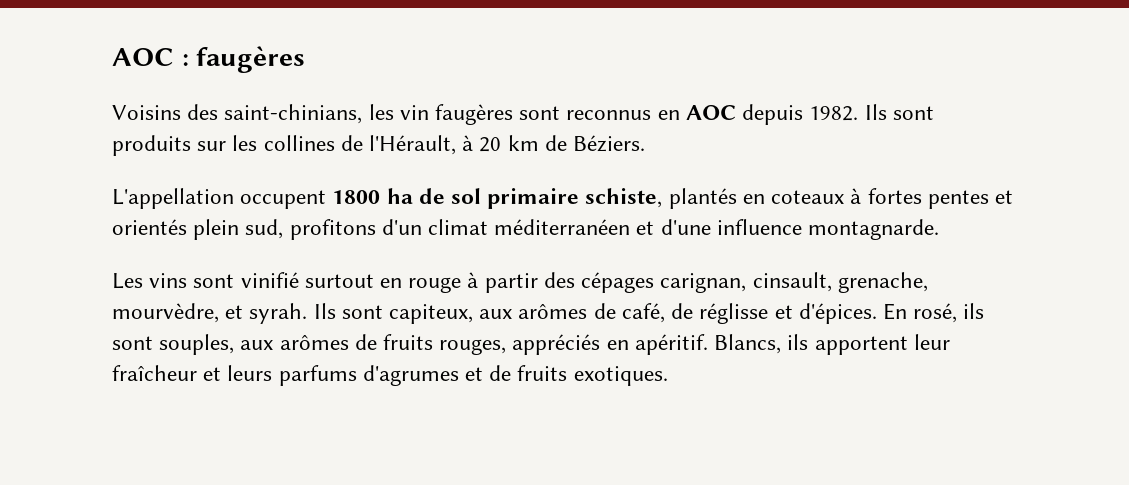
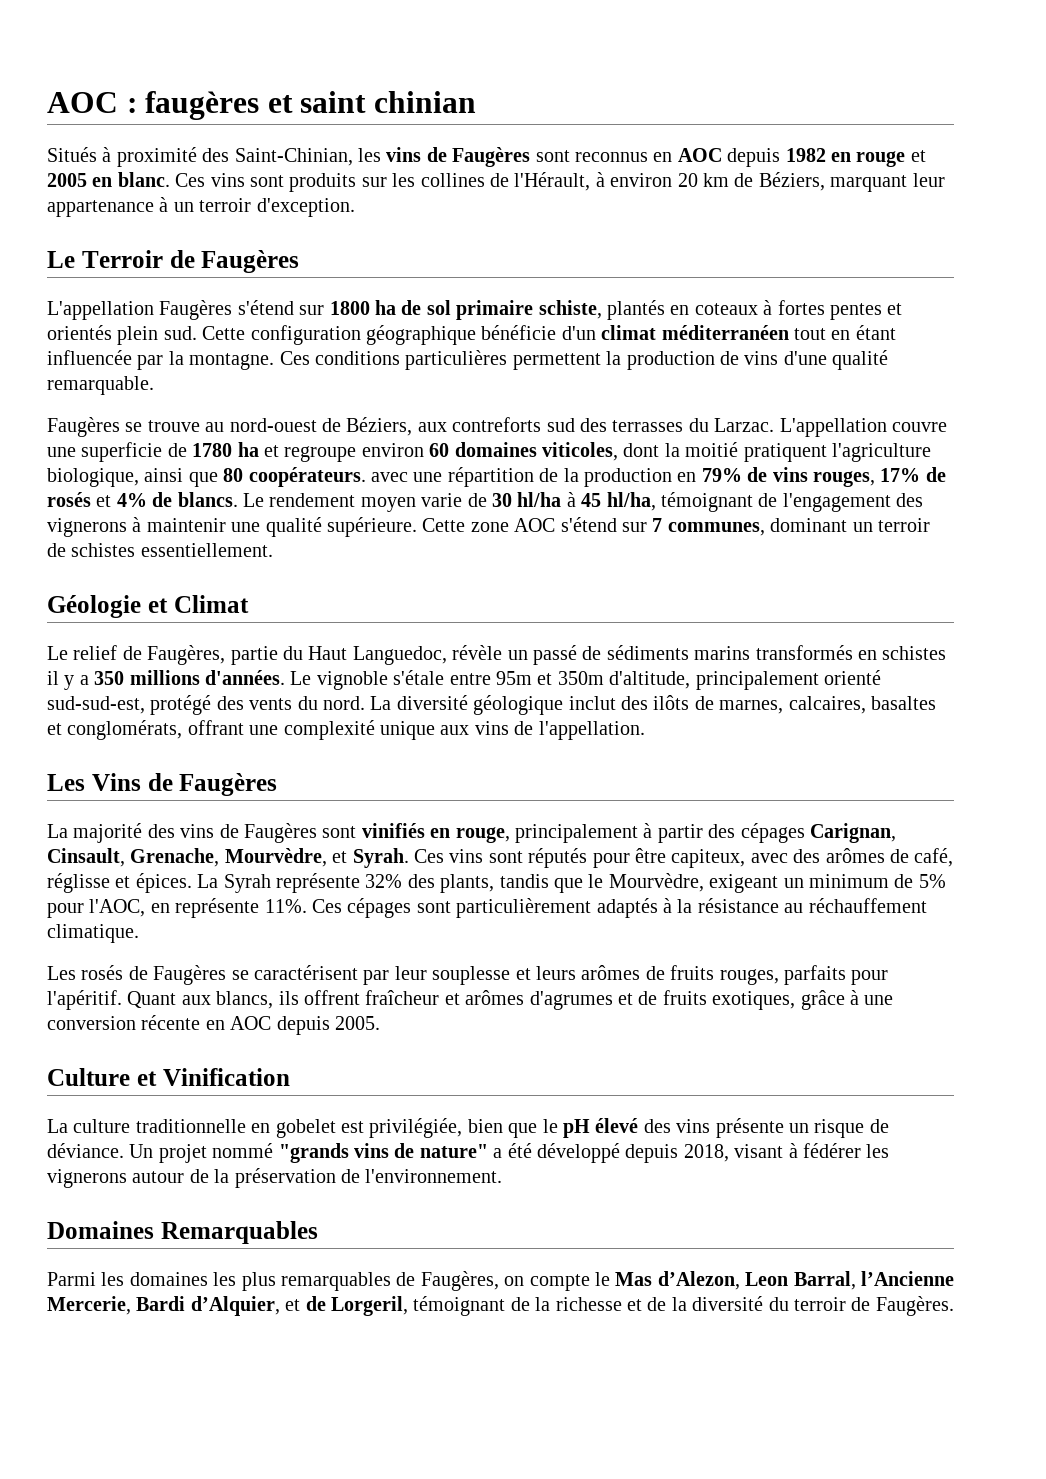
[112,104,514,125] // Voisins des saint-chinians, les vin faugères -> [267,91,476,113] [47,147,531,167] et saint chinian // Situés à proximité des Saint-Chinian, les vins de Faugères
[809,104,887,121] 1982. Ils -> [785,148,926,167] [47,172,245,187] 1982 en rouge et 2005 en blanc. Ces vins
(474, 143) none -> [610,173,673,187] environ
[573,135,646,152] [112,188,327,209] Béziers. // L'appellation occupent -> [758,172,945,192] [47,197,355,217] [47,250,300,273] [47,300,325,320] Béziers, marquant leur appartenance à un terroir d'exception. // Le Terroir de Faugères // L'appellation Faugères s'étend sur
[245,219,940,240] [112,272,928,293] [112,303,513,324] sud, profitons d'un climat méditerranéen et d'une influence montagnarde. // Les vins sont vinifié surtout en rouge à partir des cépages carignan, cinsault, grenache, mourvèdre, et syrah. Ils sont capiteux, aux -> [163,325,896,345] [47,350,889,370] [47,376,154,395] [47,417,947,437] [47,442,931,462] [47,467,946,487] [47,492,924,512] [47,517,930,537] [47,543,273,557] [47,595,249,618] [47,645,947,665] [47,670,881,690] [47,695,936,715] [47,720,645,740] [47,773,278,796] [47,823,896,843] [47,848,821,868] sud. Cette configuration géographique bénéficie d'un climat méditerranéen tout en étant influencée par la montagne. Ces conditions particulières permettent la production de vins d'une qualité remarquable. // Faugères se trouve au nord-ouest de Béziers, aux contreforts sud des terrasses du Larzac. L'appellation couvre une superficie de 1780 ha et regroupe environ 60 domaines viticoles, dont la moitié pratiquent l'agriculture biologique, ainsi que 80 coopérateurs. avec une répartition de la production en 79% de vins rouges, 17% de rosés et 4% de blancs. Le rendement moyen varie de 30 hl/ha à 45 hl/ha, témoignant de l'engagement des vignerons à maintenir une qualité supérieure. Cette zone AOC s'étend sur 7 communes, dominant un terroir de schistes essentiellement. // Géologie et Climat // Le relief de Faugères, partie du Haut Languedoc, révèle un passé de sédiments marins transformés en schistes il y a 350 millions d'années. Le vignoble s'étale entre 95m et 350m d'altitude, principalement orienté sud-sud-est, protégé des vents du nord. La diversité géologique inclut des ilôts de marnes, calcaires, basaltes et conglomérats, offrant une complexité unique aux vins de l'appellation. // Les Vins de Faugères // La majorité des vins de Faugères sont vinifiés en rouge, principalement à partir des cépages Carignan, Cinsault, Grenache, Mourvèdre, et Syrah. Ces vins sont réputés pour être capiteux, avec des
[671,303,694,319] de -> (954, 857) none
[798,303,985,324] [112,334,950,355] [112,365,668,386] d'épices. En rosé, ils sont souples, aux arômes de fruits rouges, appréciés en apéritif. Blancs, ils apportent leur fraîcheur et leurs parfums d'agrumes et de fruits exotiques. -> [135,873,946,893] [47,898,927,918] [47,924,139,943] [47,965,889,985] [47,990,894,1010] [47,1015,380,1035] [47,1068,290,1086] [47,1118,889,1138] [47,1143,890,1163] [47,1168,503,1188] [47,1221,318,1244] [47,1271,954,1291] [47,1296,954,1316] épices. La Syrah représente 32% des plants, tandis que le Mourvèdre, exigeant un minimum de 5% pour l'AOC, en représente 11%. Ces cépages sont particulièrement adaptés à la résistance au réchauffement climatique. // Les rosés de Faugères se caractérisent par leur souplesse et leurs arômes de fruits rouges, parfaits pour l'apéritif. Quant aux blancs, ils offrent fraîcheur et arômes d'agrumes et de fruits exotiques, grâce à une conversion récente en AOC depuis 2005. // Culture et Vinification // La culture traditionnelle en gobelet est privilégiée, bien que le pH élevé des vins présente un risque de déviance. Un projet nommé "grands vins de nature" a été développé depuis 2018, visant à fédérer les vignerons autour de la préservation de l'environnement. // Domaines Remarquables // Parmi les domaines les plus remarquables de Faugères, on compte le Mas d’Alezon, Leon Barral, l’Ancienne Mercerie, Bardi d’Alquier, et de Lorgeril, témoignant de la richesse et de la diversité du terroir de Faugères.

